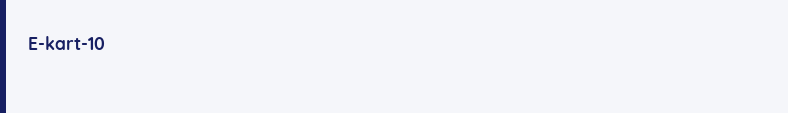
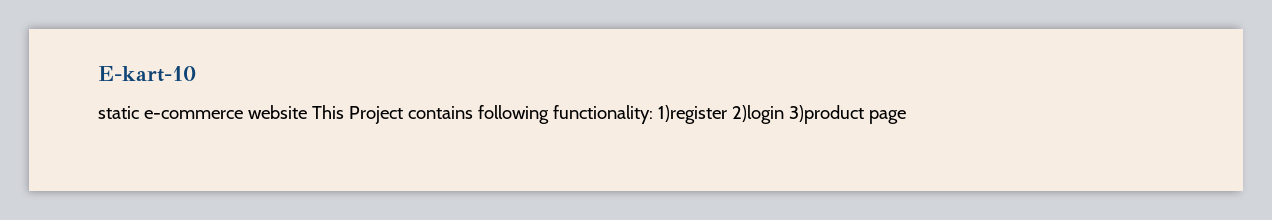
(105, 43) none -> [98,105,906,124] // static e-commerce website This Project contains following functionality: 1)register 2)login 3)product page

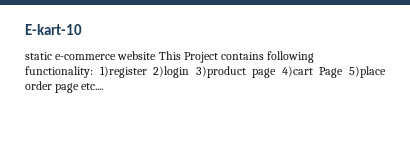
(906, 117) none -> [281,66,386,78] [25,81,104,93] 4)cart Page 5)place order page etc....

